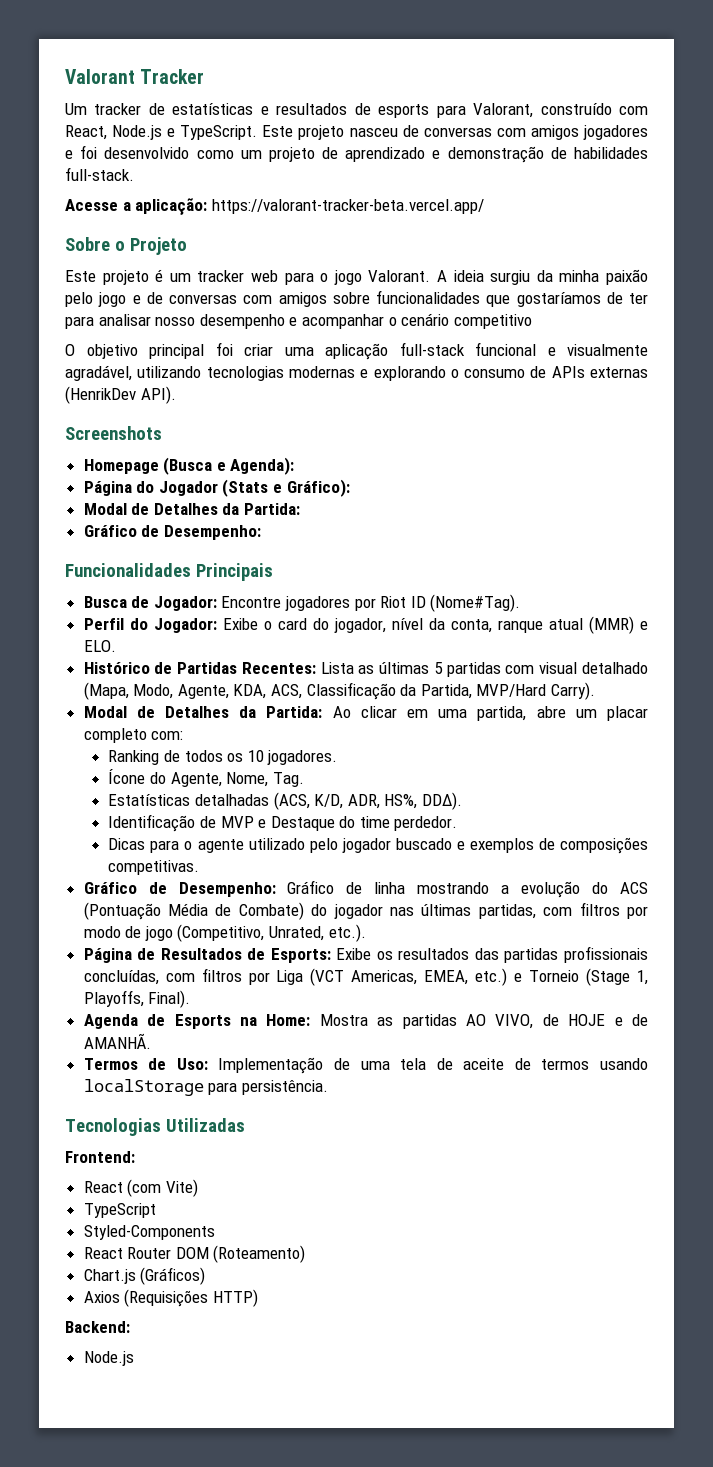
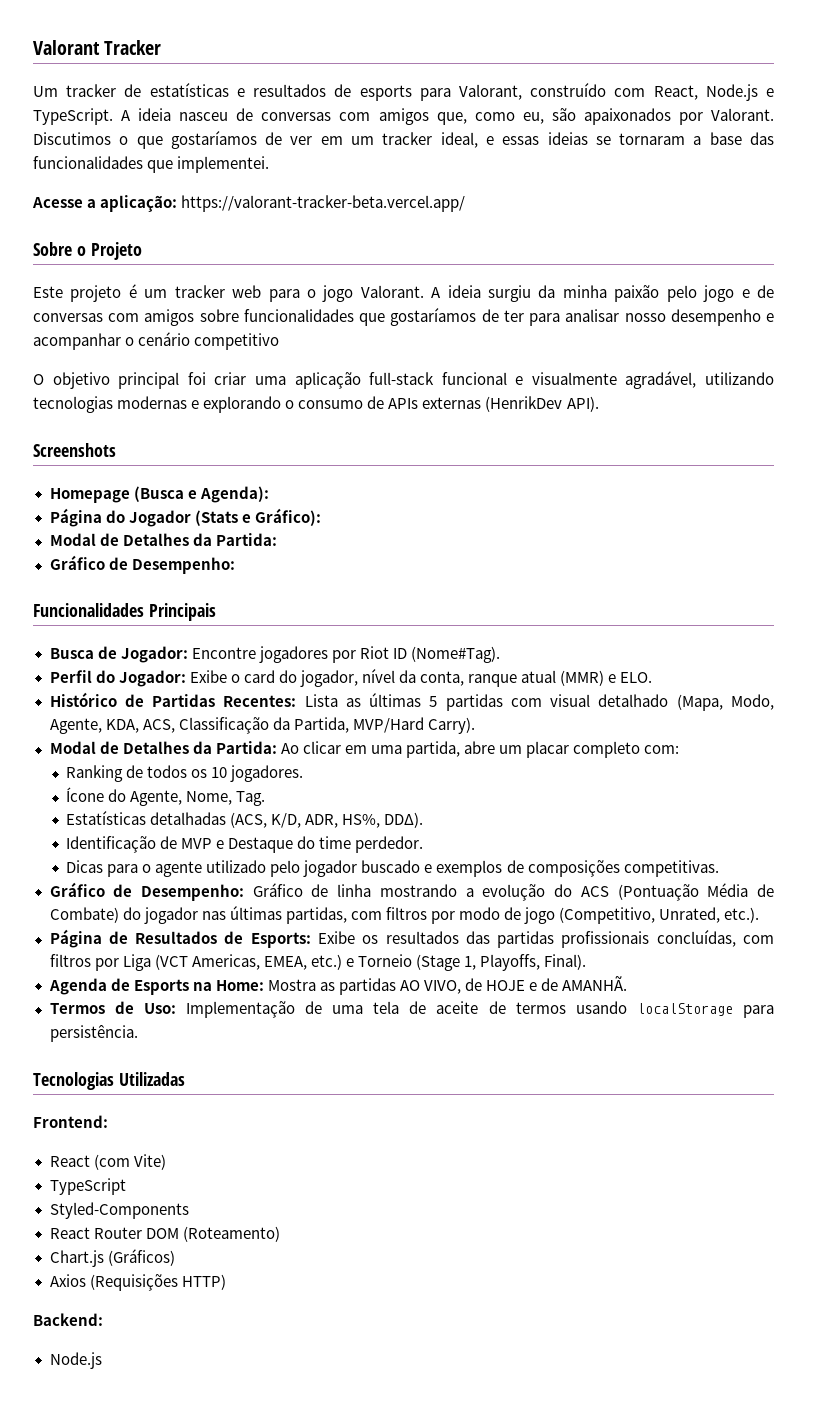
[262,125,345,140] Este projeto -> [121,108,172,121] A ideia
[582,125,648,140] [65,145,648,163] [65,167,134,181] jogadores e foi desenvolvido como um projeto de aprendizado e demonstração de habilidades full-stack. -> [436,108,774,125] [33,131,774,149] [33,156,270,173] que, como eu, são apaixonados por Valorant. Discutimos o que gostaríamos de ver em um tracker ideal, e essas ideias se tornaram a base das funcionalidades que implementei.

